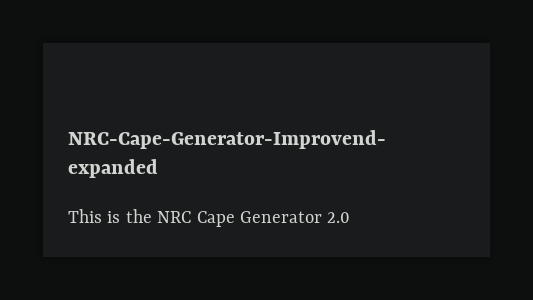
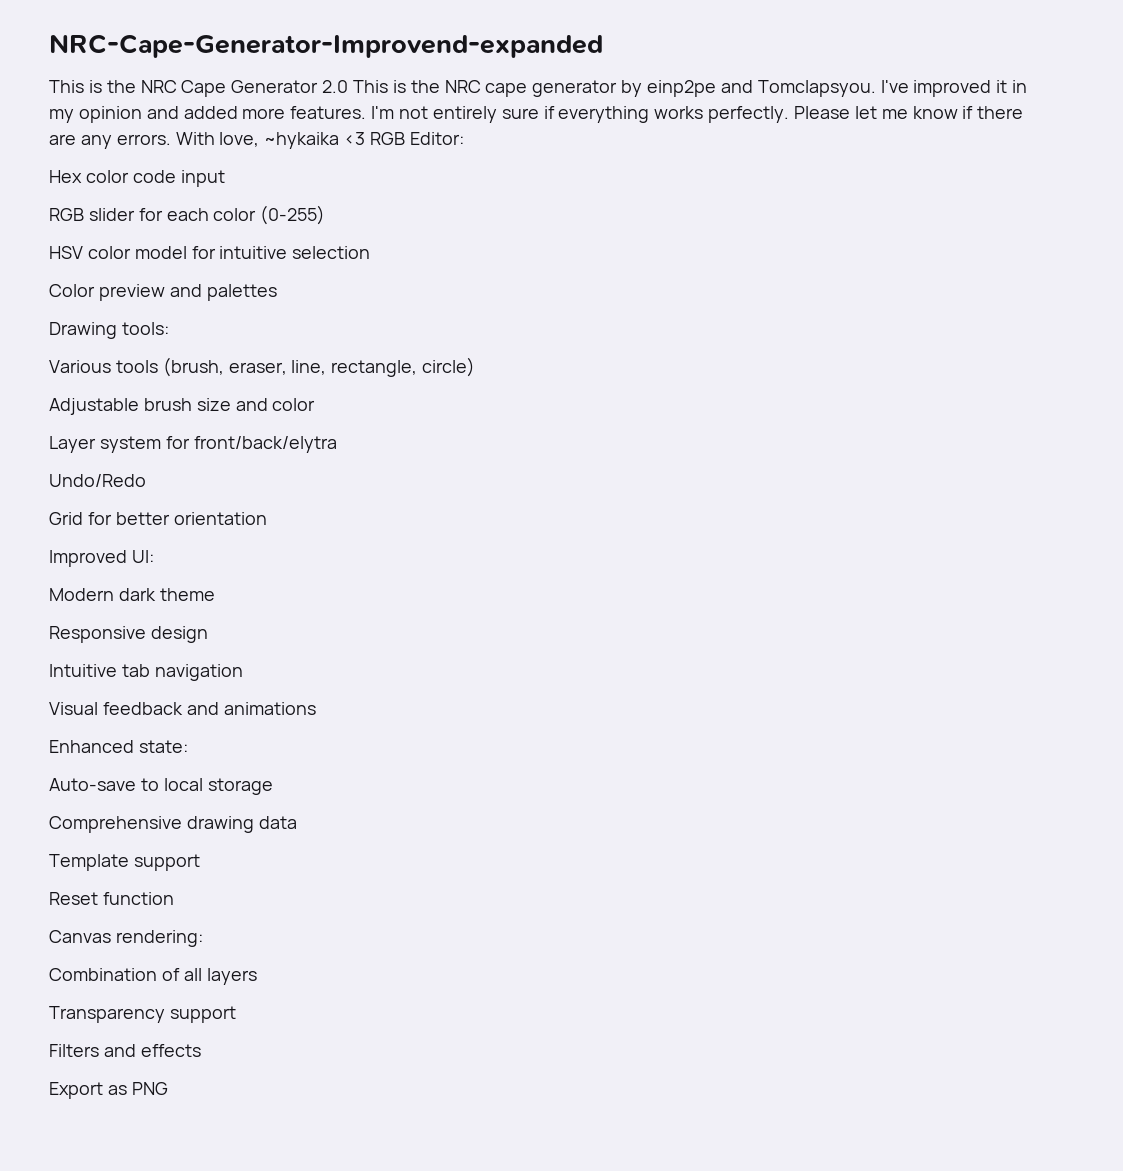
(351, 217) none -> [353,80,1028,97] [49,106,1024,123] [49,132,464,149] [49,170,225,187] [49,205,326,225] [49,246,371,259] [49,284,277,301] [49,322,169,339] [49,357,476,377] [49,398,316,415] [49,436,337,453] [49,474,146,487] [49,512,267,525] [49,550,154,567] [49,588,215,601] [49,626,208,643] [49,664,243,681] [49,702,316,715] [49,740,188,753] [49,778,273,795] [49,816,297,833] [49,854,200,871] [49,892,174,905] [49,930,203,947] [49,968,257,985] [49,1006,236,1023] [49,1044,201,1057] [49,1082,168,1099] This is the NRC cape generator by einp2pe and Tomclapsyou. I've improved it in my opinion and added more features. I'm not entirely sure if everything works perfectly. Please let me know if there are any errors. With love, ~hykaika <3 RGB Editor: // Hex color code input // RGB slider for each color (0-255) // HSV color model for intuitive selection // Color preview and palettes // Drawing tools: // Various tools (brush, eraser, line, rectangle, circle) // Adjustable brush size and color // Layer system for front/back/elytra // Undo/Redo // Grid for better orientation // Improved UI: // Modern dark theme // Responsive design // Intuitive tab navigation // Visual feedback and animations // Enhanced state: // Auto-save to local storage // Comprehensive drawing data // Template support // Reset function // Canvas rendering: // Combination of all layers // Transparency support // Filters and effects // Export as PNG

